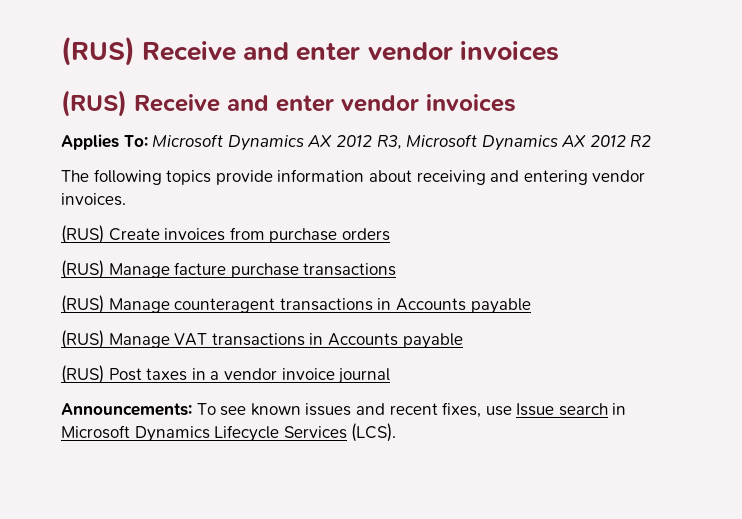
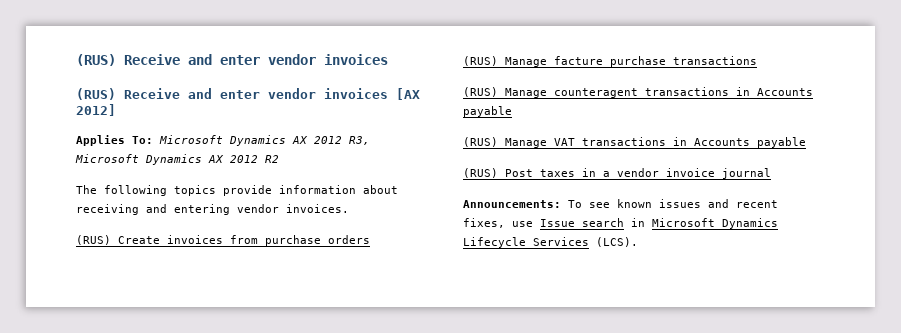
(516, 103) none -> [396,88,420,100] [76,104,116,116] [AX 2012]

